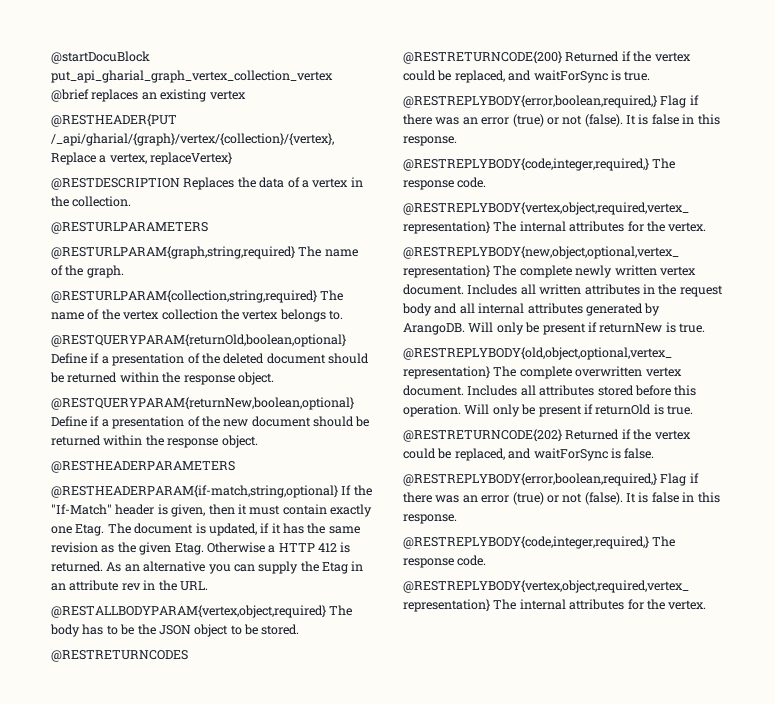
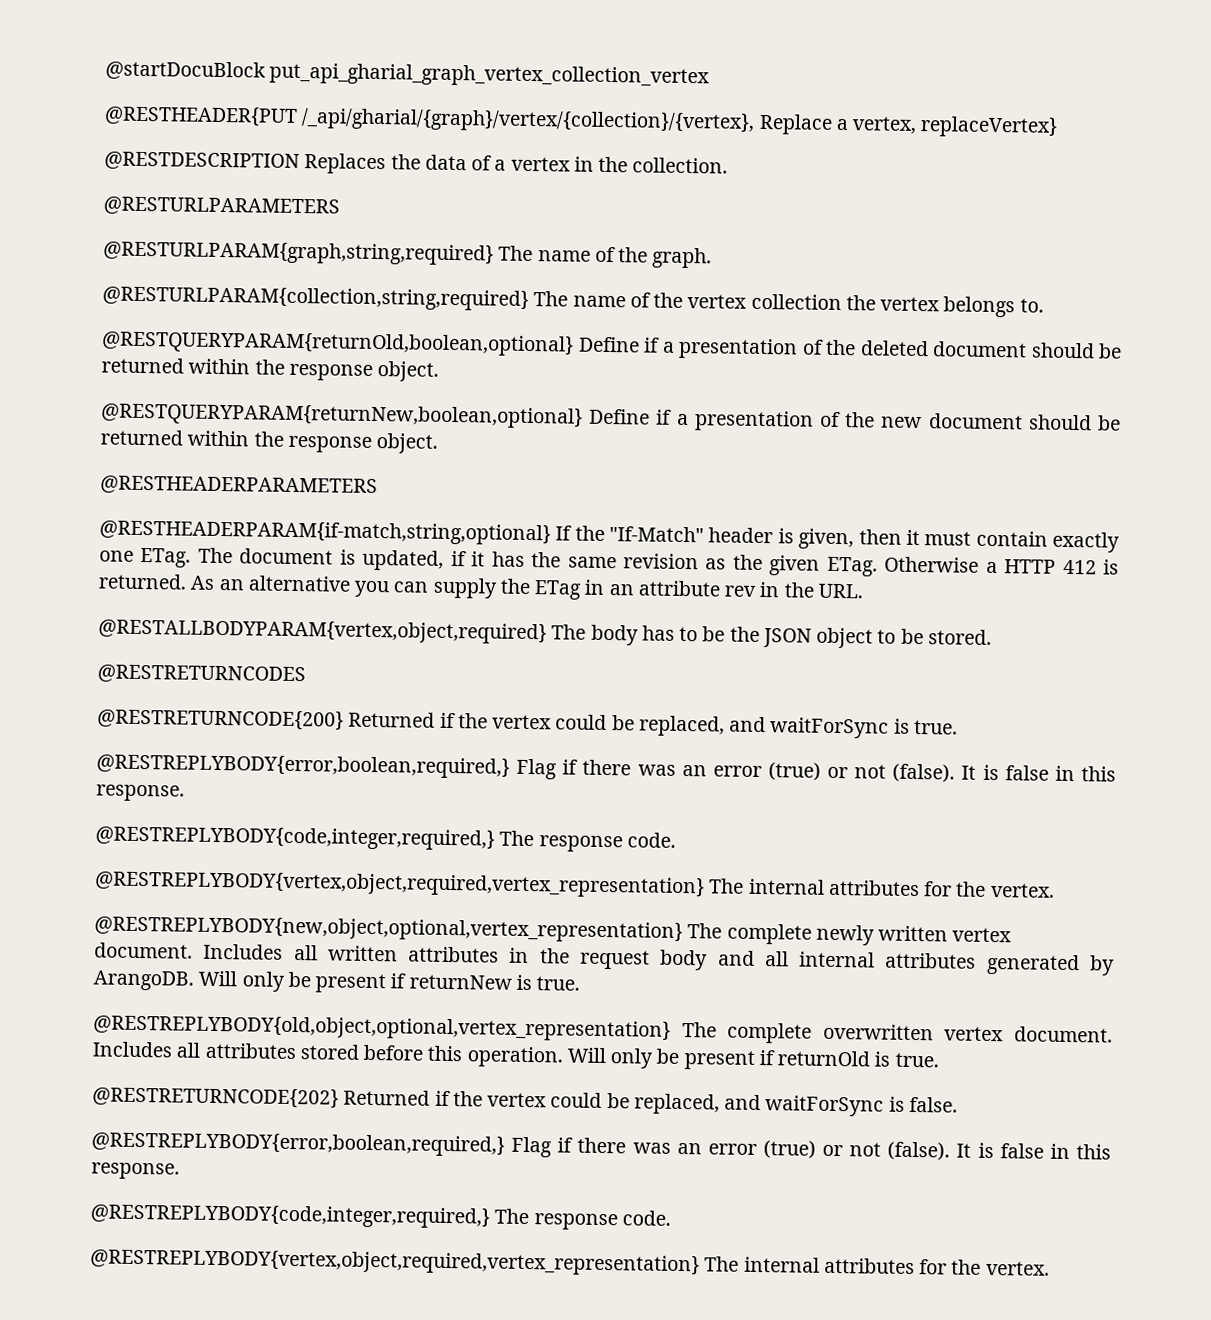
[51,89,246,102] @brief replaces an existing vertex -> (711, 75) none
[75,524,105,536] Etag. -> [140,547,192,568] ETag.
[174,543,204,555] Etag. -> [826,556,878,577] ETag.
[322,562,348,574] Etag -> [534,580,583,600] ETag

